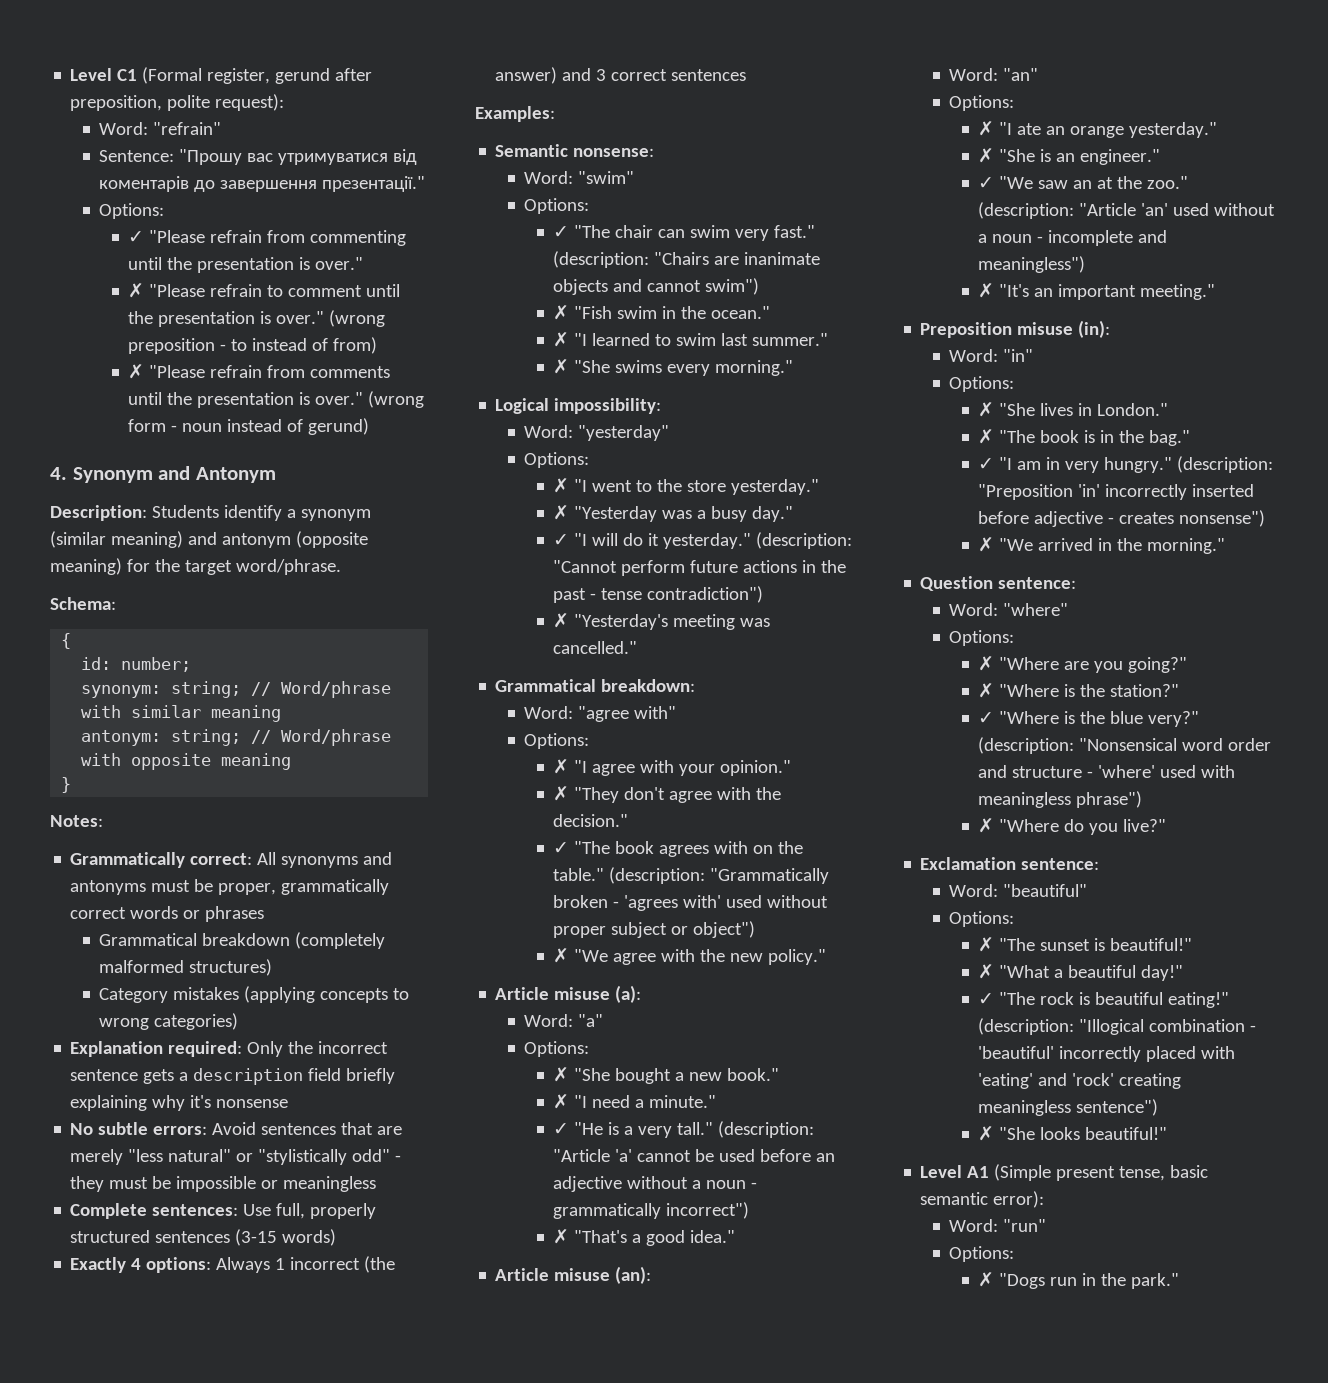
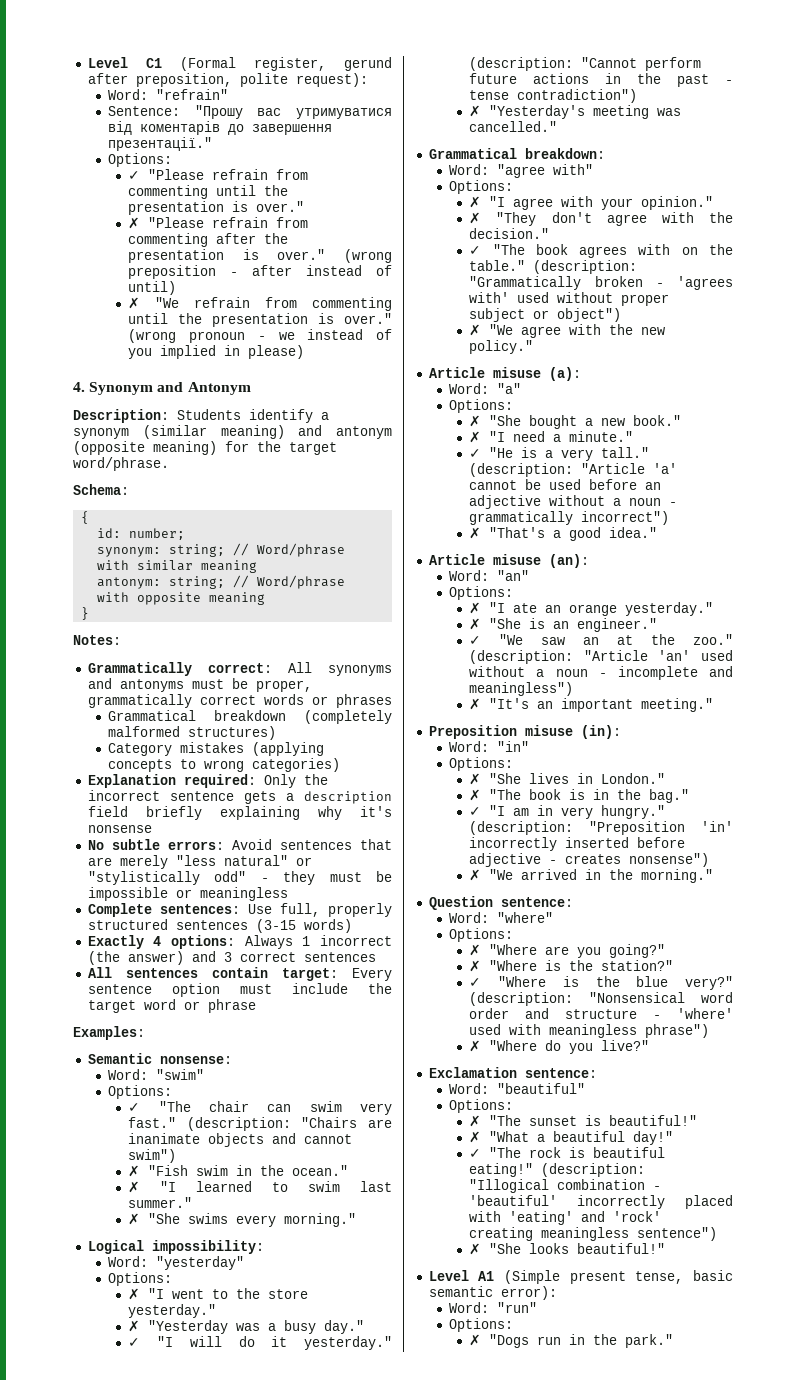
[267,284,401,297] to comment until -> [276,217,309,228] [128,233,257,247] from commenting after
[231,337,378,354] [128,364,391,379] [128,391,425,408] [128,418,370,435] to instead of from) // ✗ "Please refrain from comments until the presentation is over." (wrong form - noun instead of gerund) -> [252,265,392,276] [128,281,177,295] [128,297,392,311] [128,313,392,327] [128,329,392,343] [128,345,305,359] after instead of until) // ✗ "We refrain from commenting until the presentation is over." (wrong pronoun - we instead of you implied in please)
(747, 75) none -> [87,967,392,981] [87,983,392,997] [87,999,256,1013] // All sentences contain target: Every sentence option must include the target word or phrase

